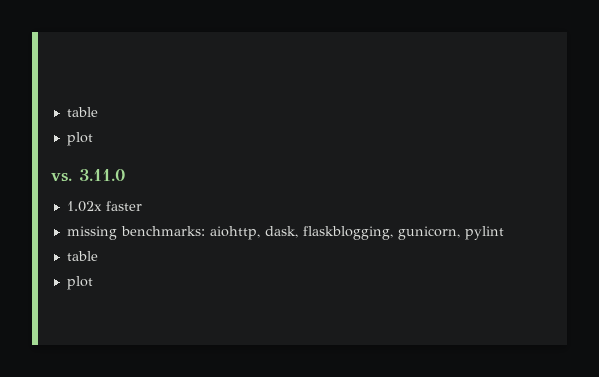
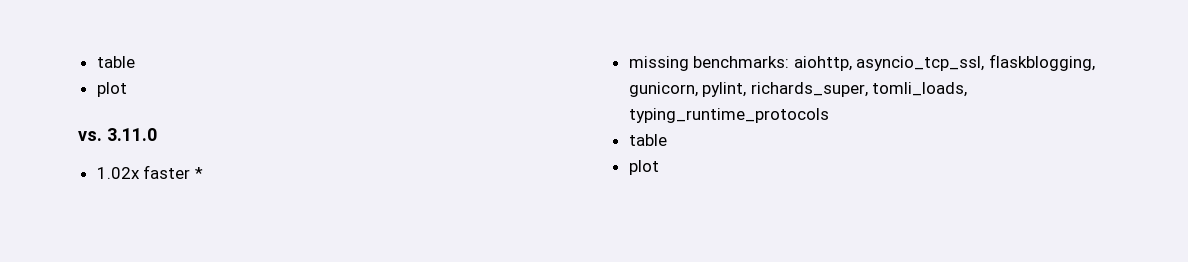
(142, 206) none -> [194,167,203,179] *
[264,226,298,238] dask, -> [856,56,985,71] asyncio_tcp_ssl,
[464,226,504,240] pylint -> [702,82,968,97] [628,108,829,123] pylint, richards_super, tomli_loads, typing_runtime_protocols

